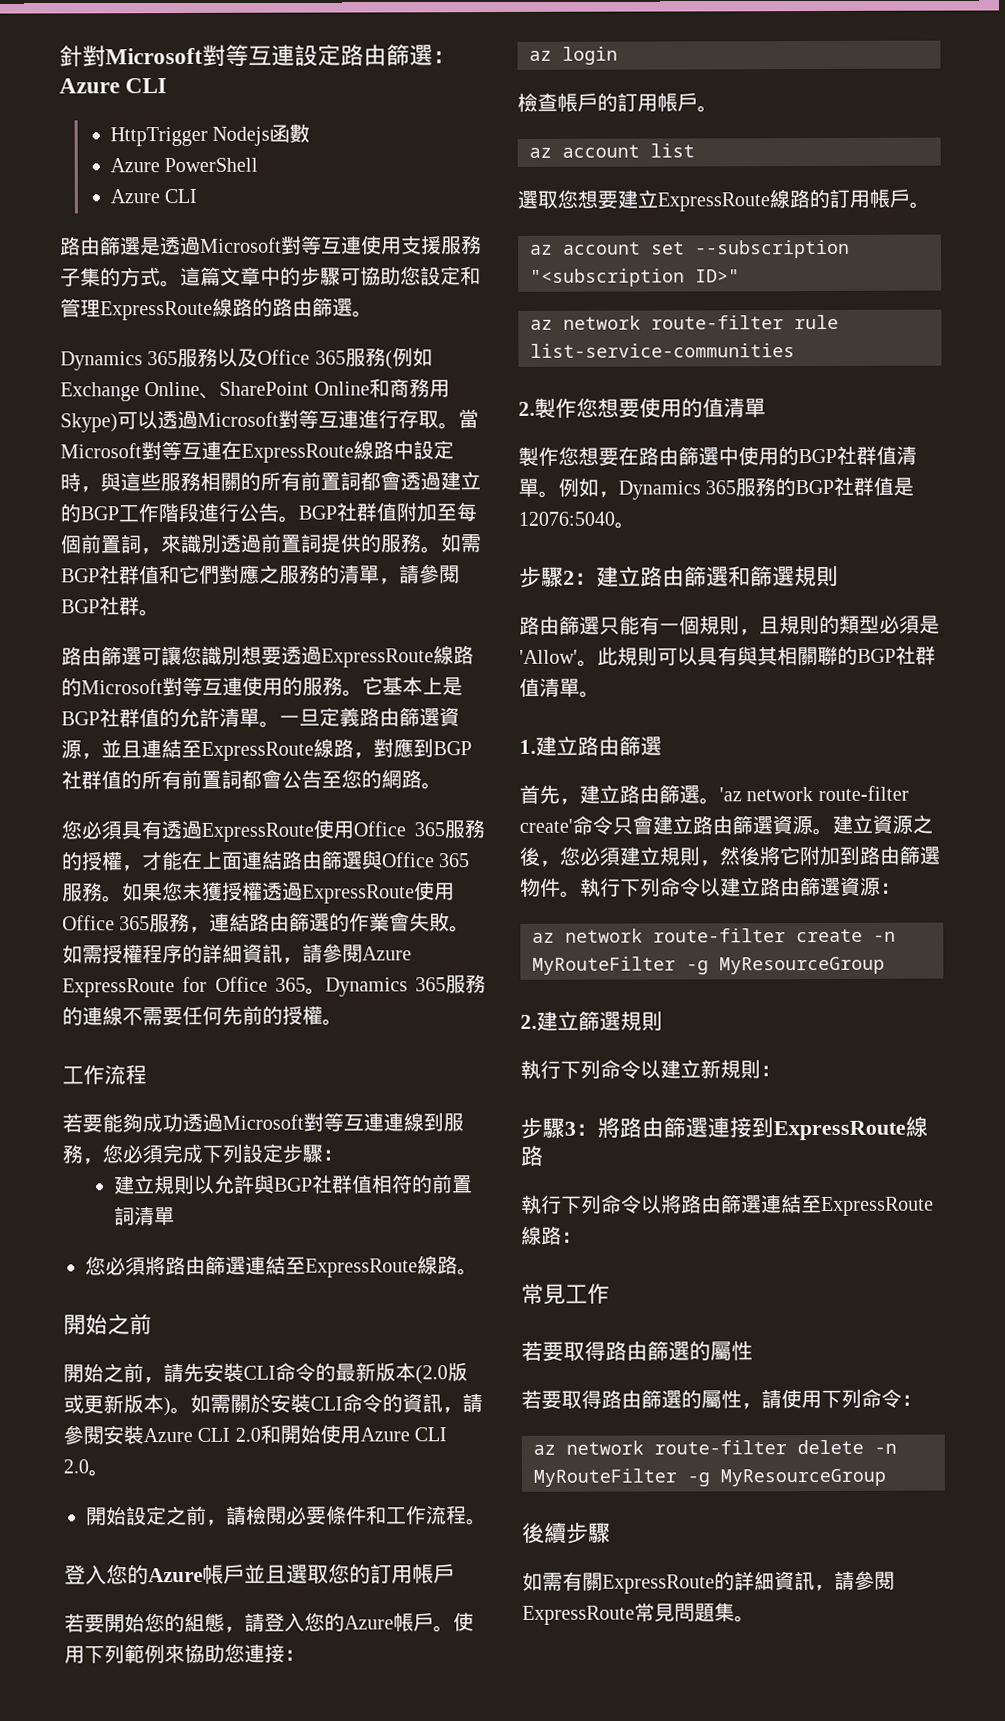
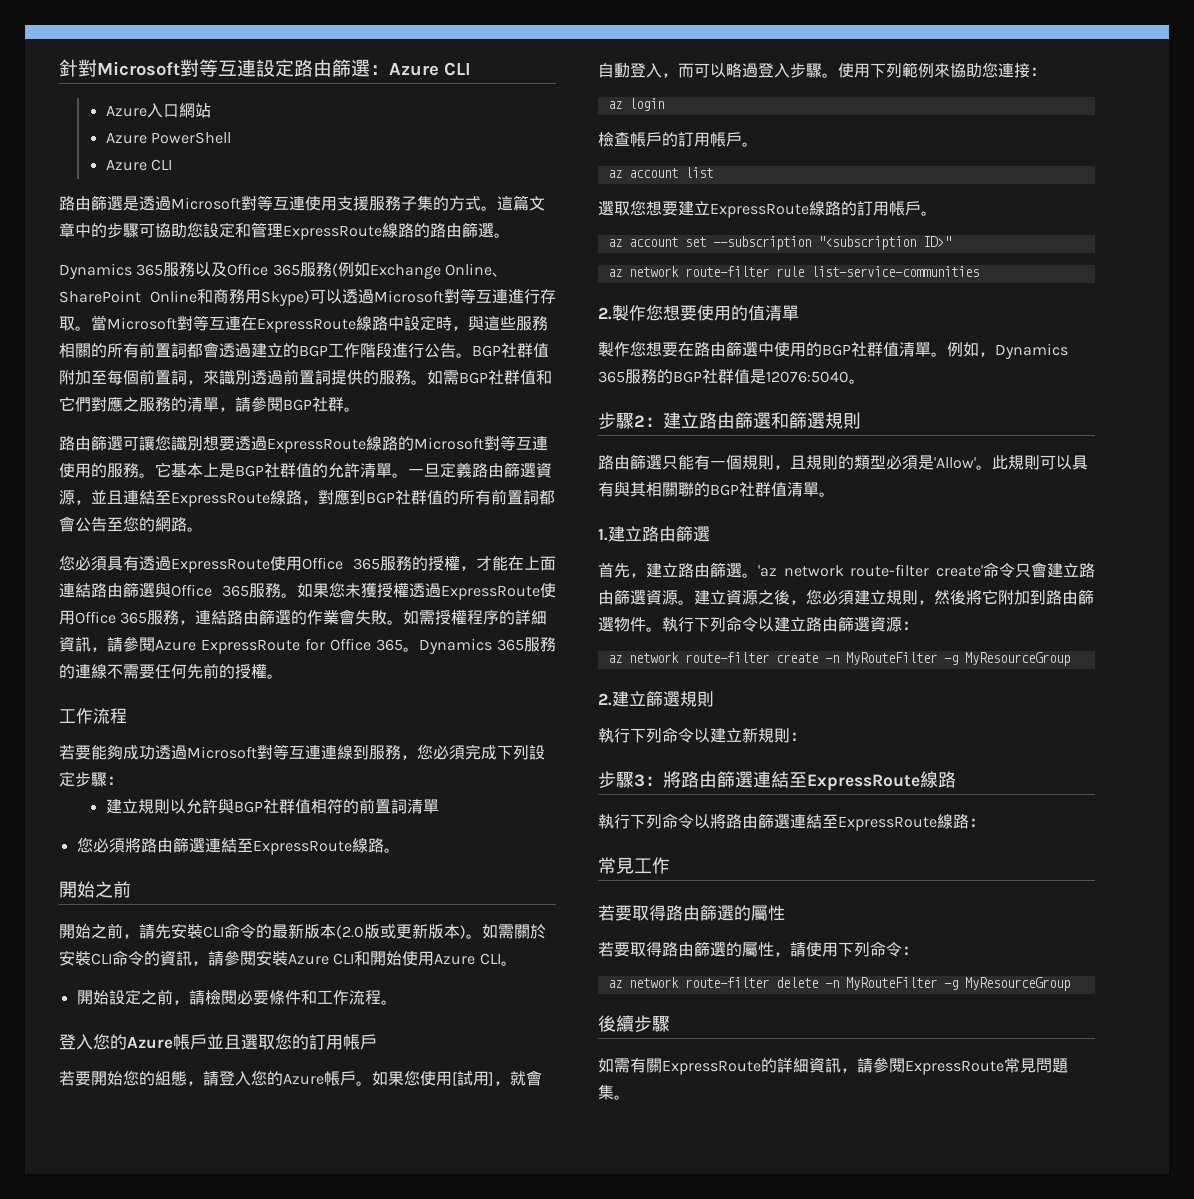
[109,123,310,147] HttpTrigger Nodejs函數 -> [105,103,211,118] Azure入口網站
[234,1427,261,1442] 2.0 -> (355, 959) none
[63,1459,89,1474] 2.0 -> (501, 959) none
(454, 1629) none -> [372,1070,542,1086] [598,63,838,78] 如果您使用[試用]，就會自動登入，而可以略過登入步驟。
[729,1117,774,1138] 接到 -> [771,771,807,788] 結至

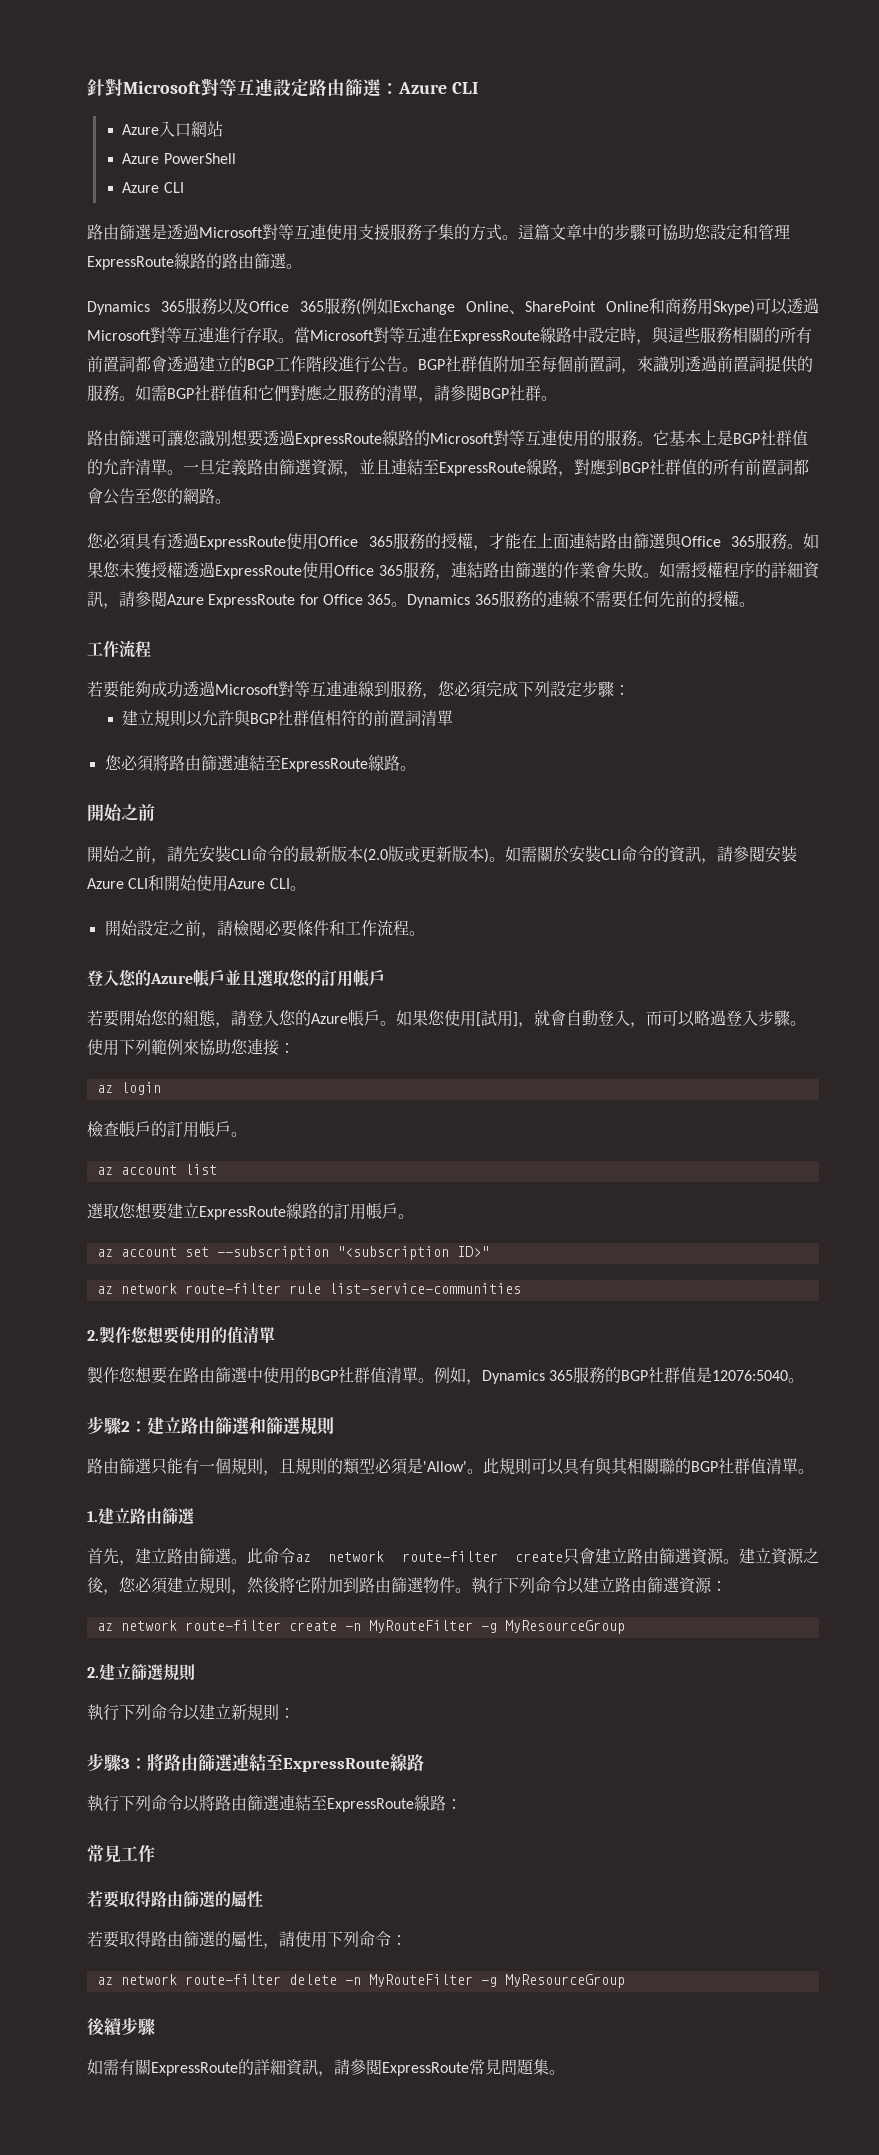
[758,562,1015,578] 'az network route-filter create'命令 -> [247,1548,563,1564] 此命令az network route-filter create

